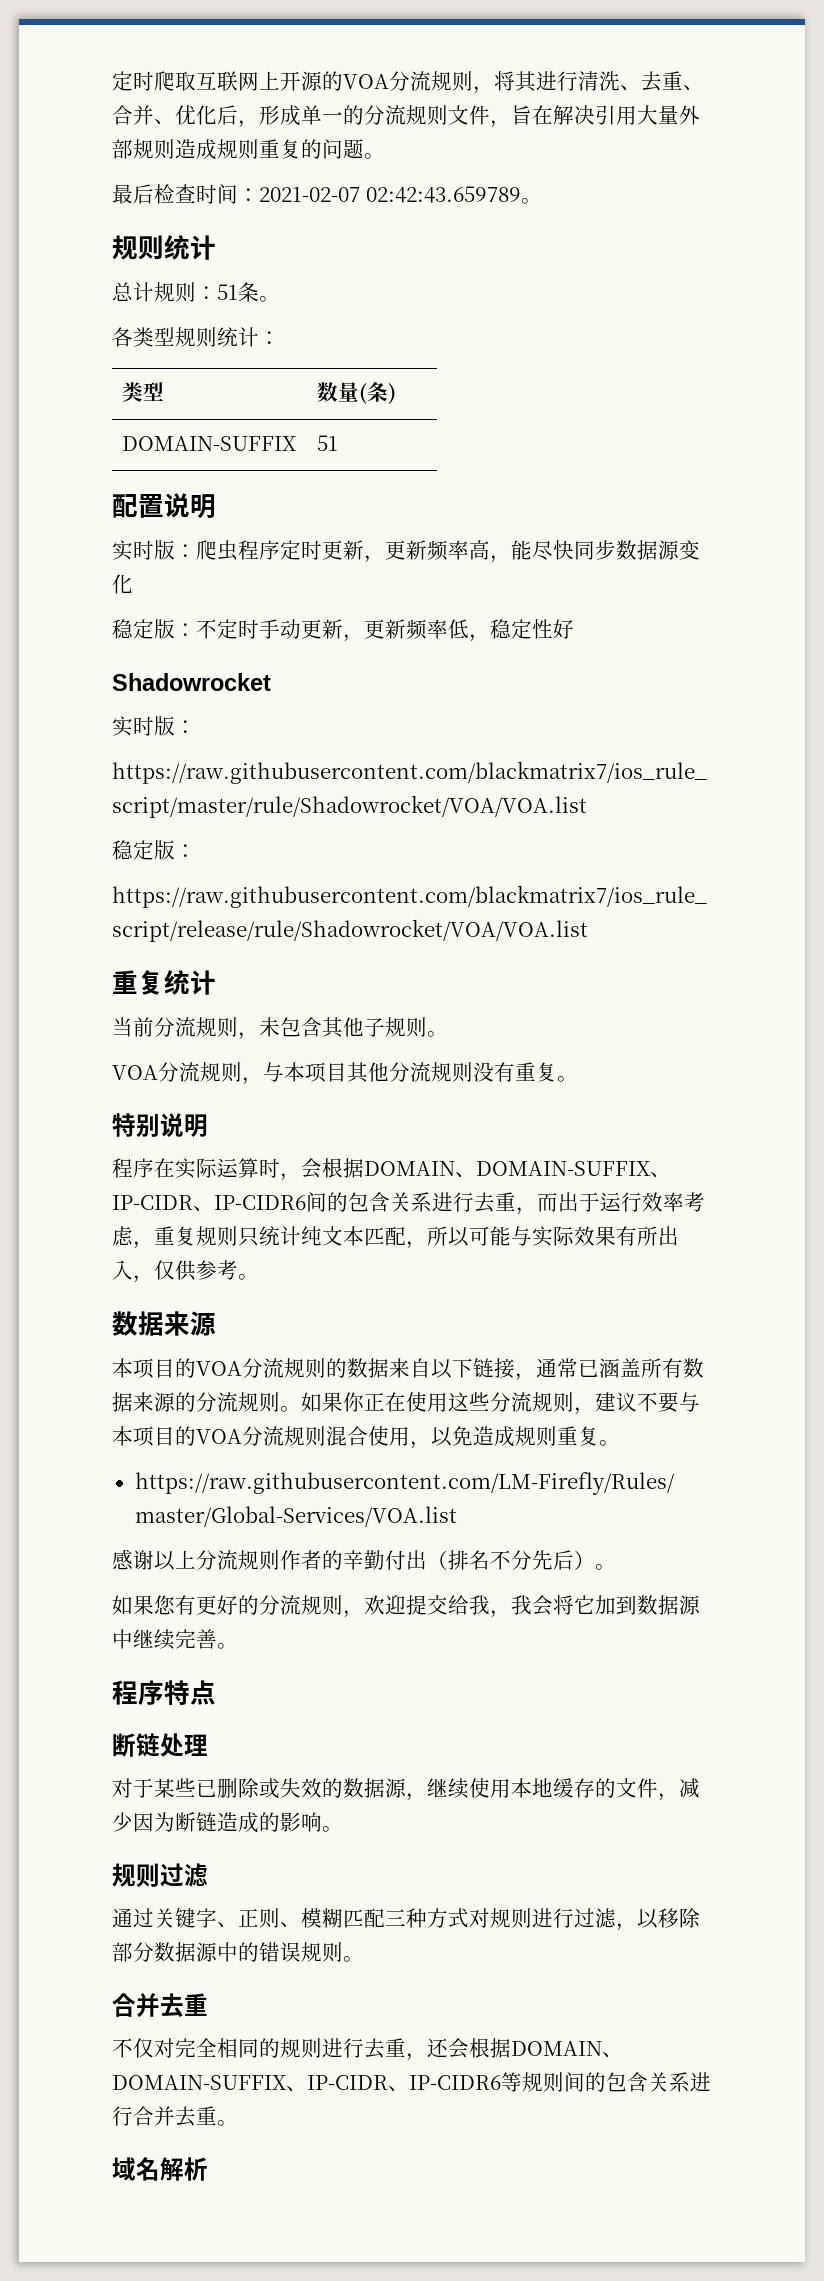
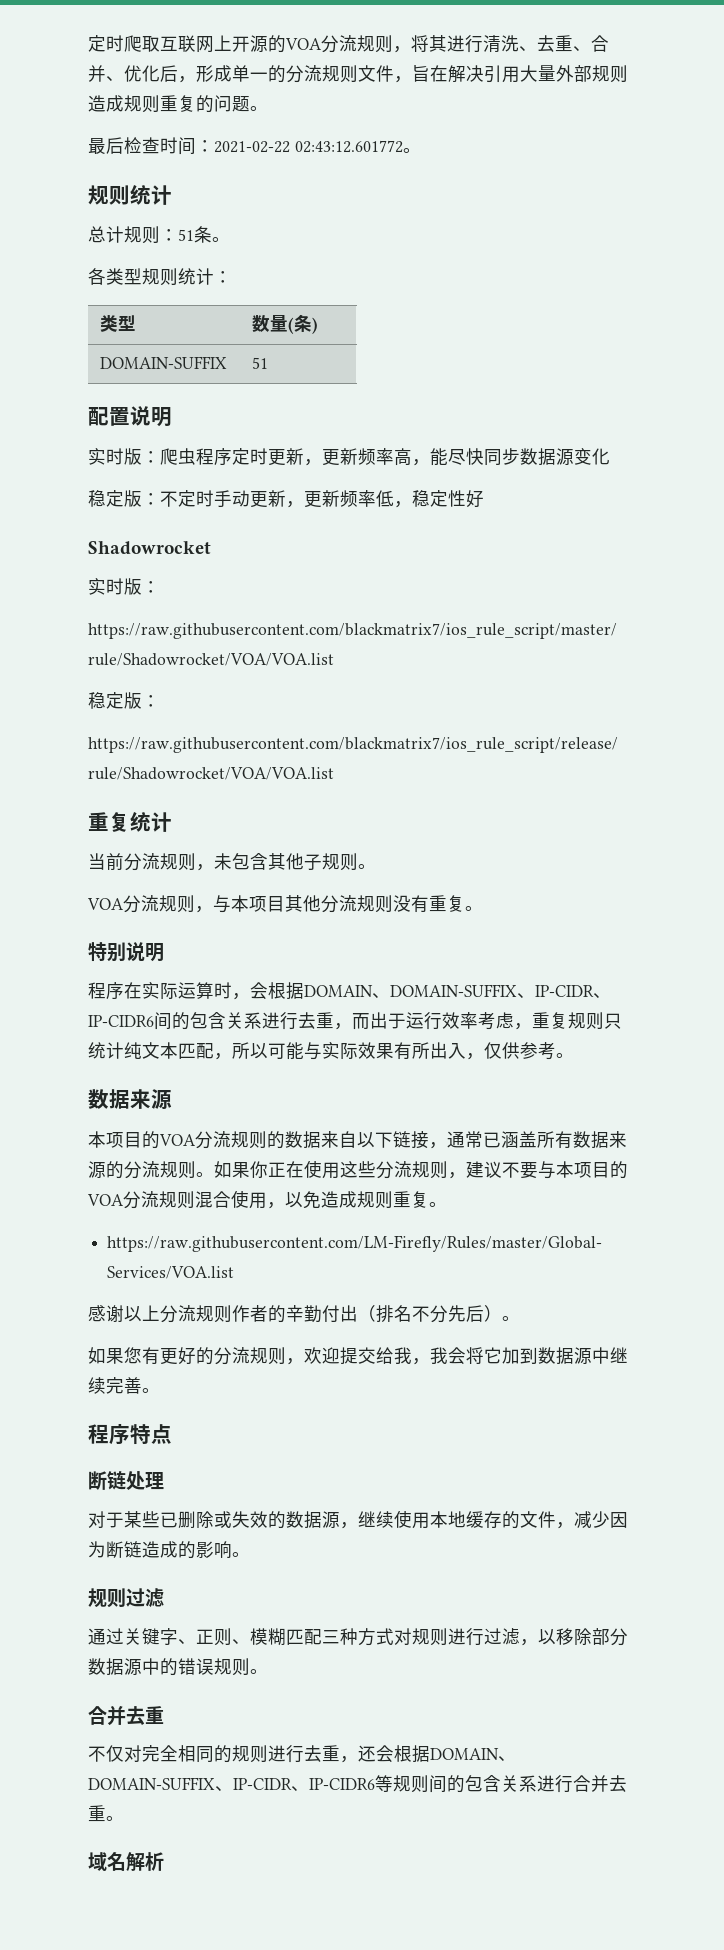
[259,186,521,203] 2021-02-07 02:42:43.659789 -> [214,140,403,153] 2021-02-22 02:43:12.601772

